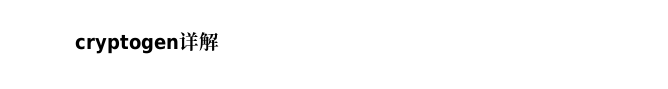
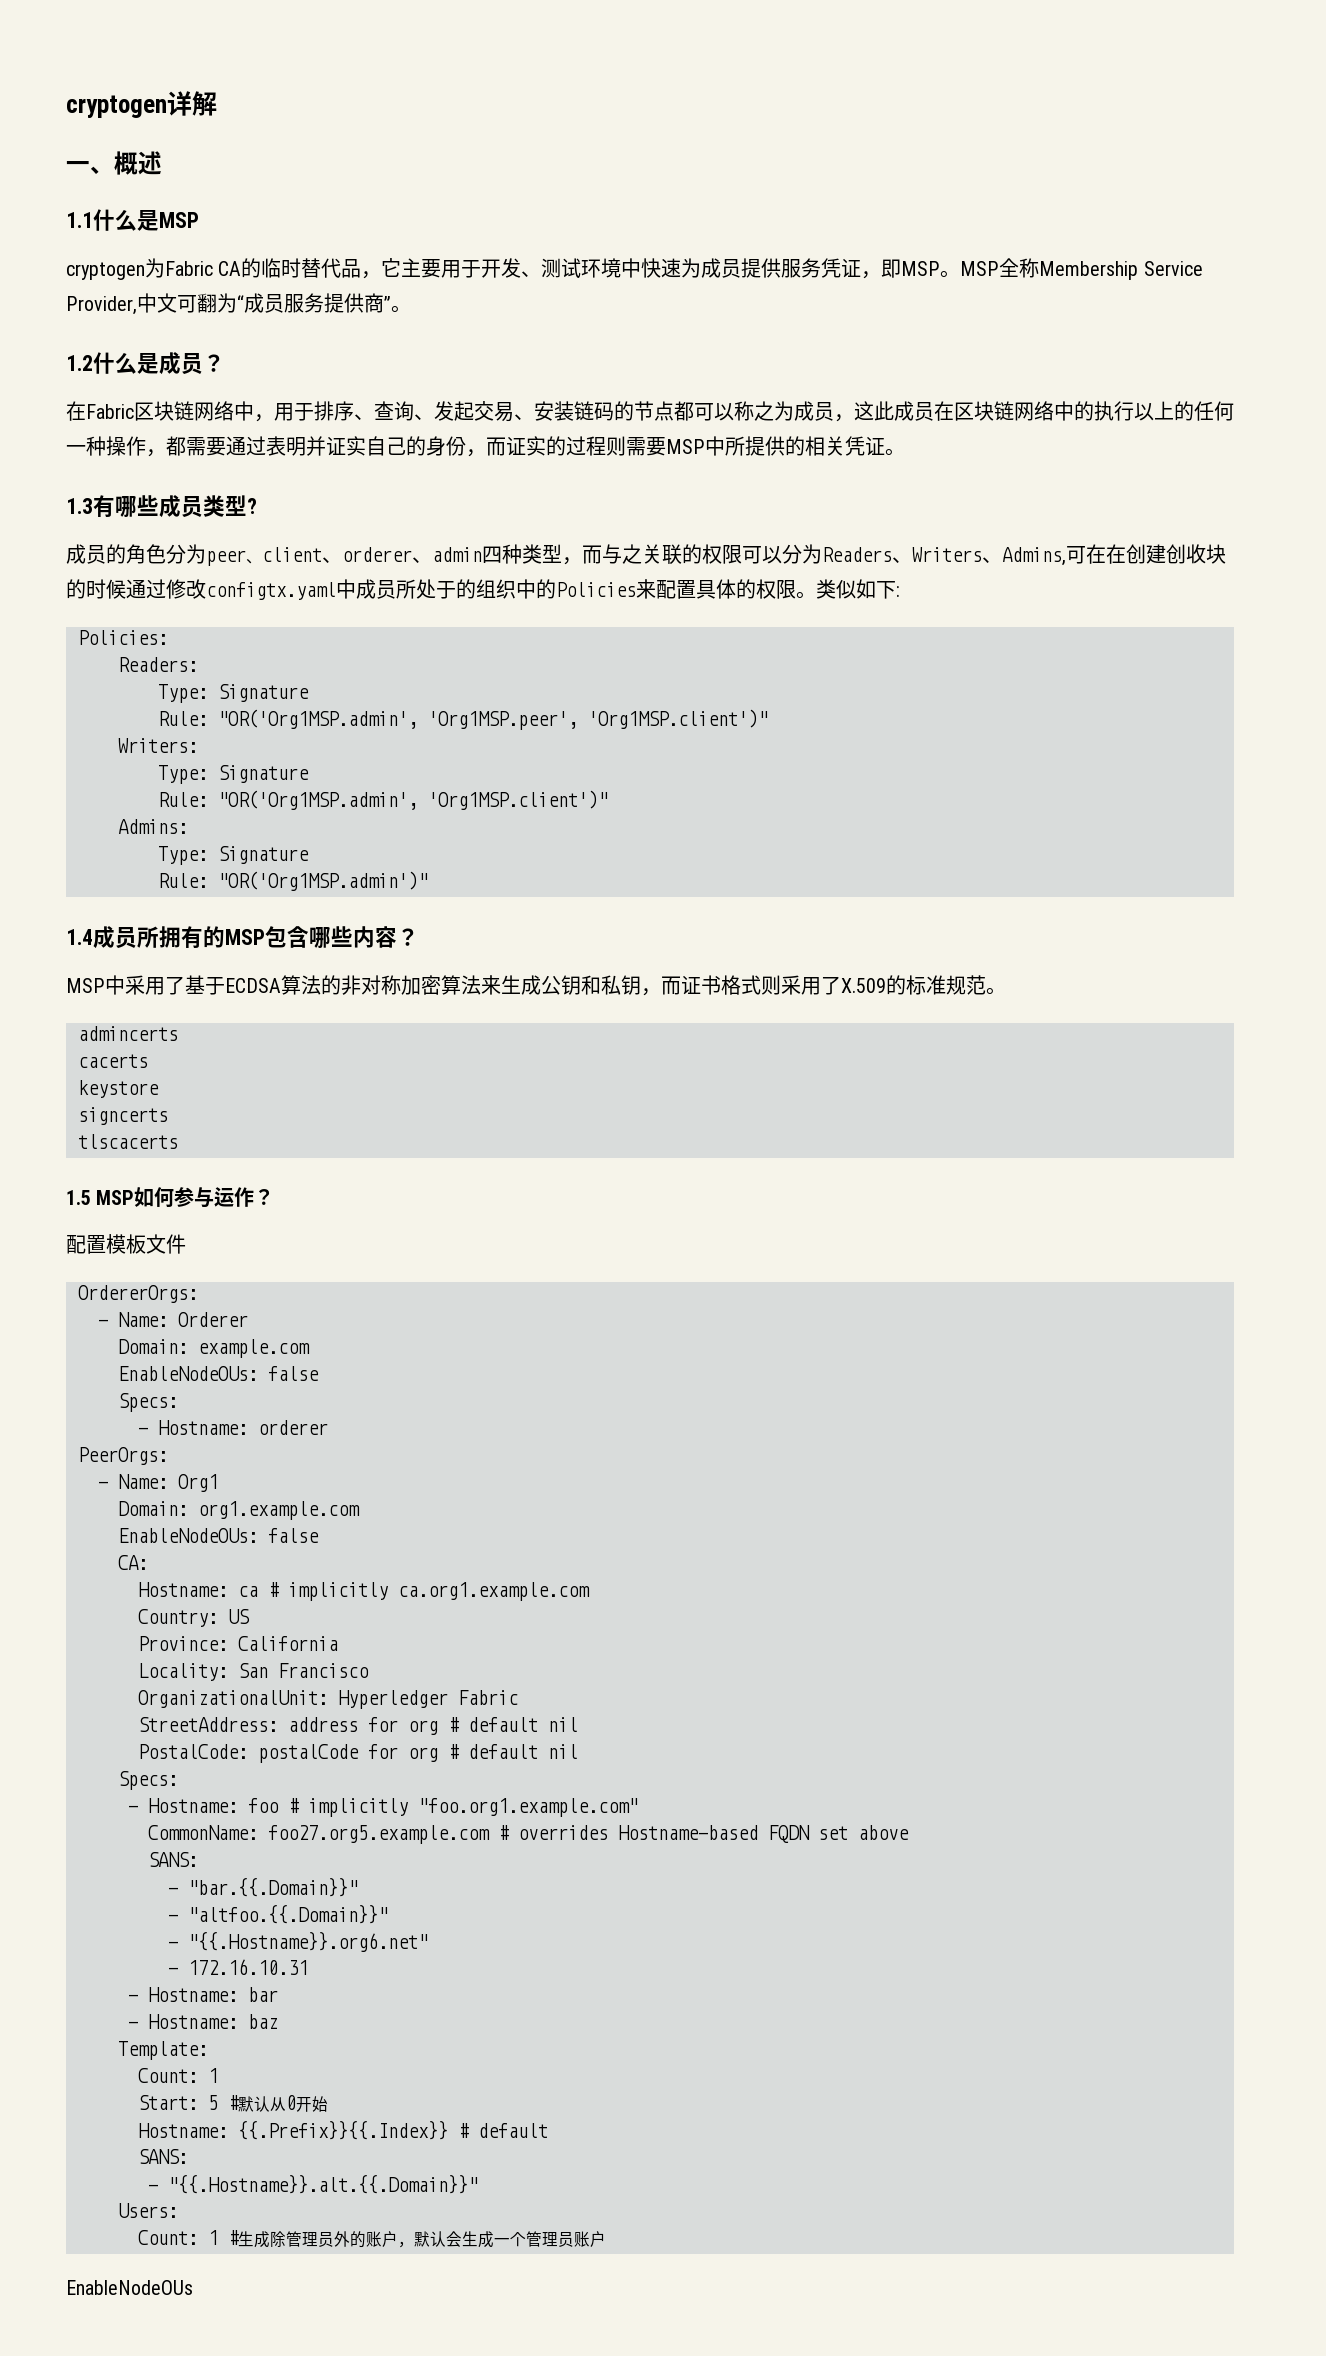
(219, 41) none -> [66,151,162,175] [66,209,199,231] [66,258,1203,280] [66,293,411,315] [66,352,225,375] [66,401,1234,422] [66,436,905,457] [66,495,257,518] [66,544,1226,566] [66,579,900,600] [78,630,168,645] [118,657,198,672] [158,684,309,703] [158,709,768,730] [118,738,198,753] [158,765,309,784] [158,790,608,810] [118,819,188,834] [158,846,309,865] [158,871,428,891] [66,926,419,949] [66,975,1006,996] [78,1026,178,1041] [78,1054,148,1068] [78,1080,159,1098] [78,1107,168,1125] [78,1134,178,1149] [66,1187,275,1208] [66,1234,186,1254] [78,1285,198,1303] [98,1312,248,1327] [118,1339,310,1358] [118,1366,319,1381] [118,1393,178,1412] [138,1420,328,1435] [78,1447,168,1465] [98,1474,218,1492] [118,1501,360,1520] [118,1528,319,1543] [118,1555,148,1570] [138,1582,590,1601] [138,1609,250,1627] [138,1636,338,1651] [138,1663,369,1681] [138,1690,518,1709] [138,1717,578,1735] [138,1744,578,1763] [118,1771,178,1790] [128,1798,638,1817] [148,1825,909,1844] [148,1852,198,1867] [168,1877,358,1897] [168,1904,388,1924] [168,1931,428,1952] [168,1959,308,1975] [128,1987,278,2002] [128,2014,278,2029] [118,2041,208,2060] [138,2068,218,2083] [138,2095,328,2112] [138,2120,548,2140] [138,2149,188,2164] [148,2174,478,2194] [118,2203,178,2218] [138,2230,606,2248] [66,2280,193,2295] // 一、概述 // 1.1什么是MSP // cryptogen为Fabric CA的临时替代品，它主要用于开发、测试环境中快速为成员提供服务凭证，即MSP。MSP全称Membership Service Provider,中文可翻为“成员服务提供商”。 // 1.2什么是成员？ // 在Fabric区块链网络中，用于排序、查询、发起交易、安装链码的节点都可以称之为成员，这此成员在区块链网络中的执行以上的任何一种操作，都需要通过表明并证实自己的身份，而证实的过程则需要MSP中所提供的相关凭证。 // 1.3有哪些成员类型? // 成员的角色分为peer、client、orderer、admin四种类型，而与之关联的权限可以分为Readers、Writers、Admins,可在在创建创收块的时候通过修改configtx.yaml中成员所处于的组织中的Policies来配置具体的权限。类似如下: // Policies: // Readers: // Type: Signature // Rule: "OR('Org1MSP.admin', 'Org1MSP.peer', 'Org1MSP.client')" // Writers: // Type: Signature // Rule: "OR('Org1MSP.admin', 'Org1MSP.client')" // Admins: // Type: Signature // Rule: "OR('Org1MSP.admin')" // 1.4成员所拥有的MSP包含哪些内容？ // MSP中采用了基于ECDSA算法的非对称加密算法来生成公钥和私钥，而证书格式则采用了X.509的标准规范。 // admincerts // cacerts // keystore // signcerts // tlscacerts // 1.5 MSP如何参与运作？ // 配置模板文件 // OrdererOrgs: // - Name: Orderer // Domain: example.com // EnableNodeOUs: false // Specs: // - Hostname: orderer // PeerOrgs: // - Name: Org1 // Domain: org1.example.com // EnableNodeOUs: false // CA: // Hostname: ca # implicitly ca.org1.example.com // Country: US // Province: California // Locality: San Francisco // OrganizationalUnit: Hyperledger Fabric // StreetAddress: address for org # default nil // PostalCode: postalCode for org # default nil // Specs: // - Hostname: foo # implicitly "foo.org1.example.com" // CommonName: foo27.org5.example.com # overrides Hostname-based FQDN set above // SANS: // - "bar.{{.Domain}}" // - "altfoo.{{.Domain}}" // - "{{.Hostname}}.org6.net" // - 172.16.10.31 // - Hostname: bar // - Hostname: baz // Template: // Count: 1 // Start: 5 #默认从0开始 // Hostname: {{.Prefix}}{{.Index}} # default // SANS: // - "{{.Hostname}}.alt.{{.Domain}}" // Users: // Count: 1 #生成除管理员外的账户，默认会生成一个管理员账户 // EnableNodeOUs

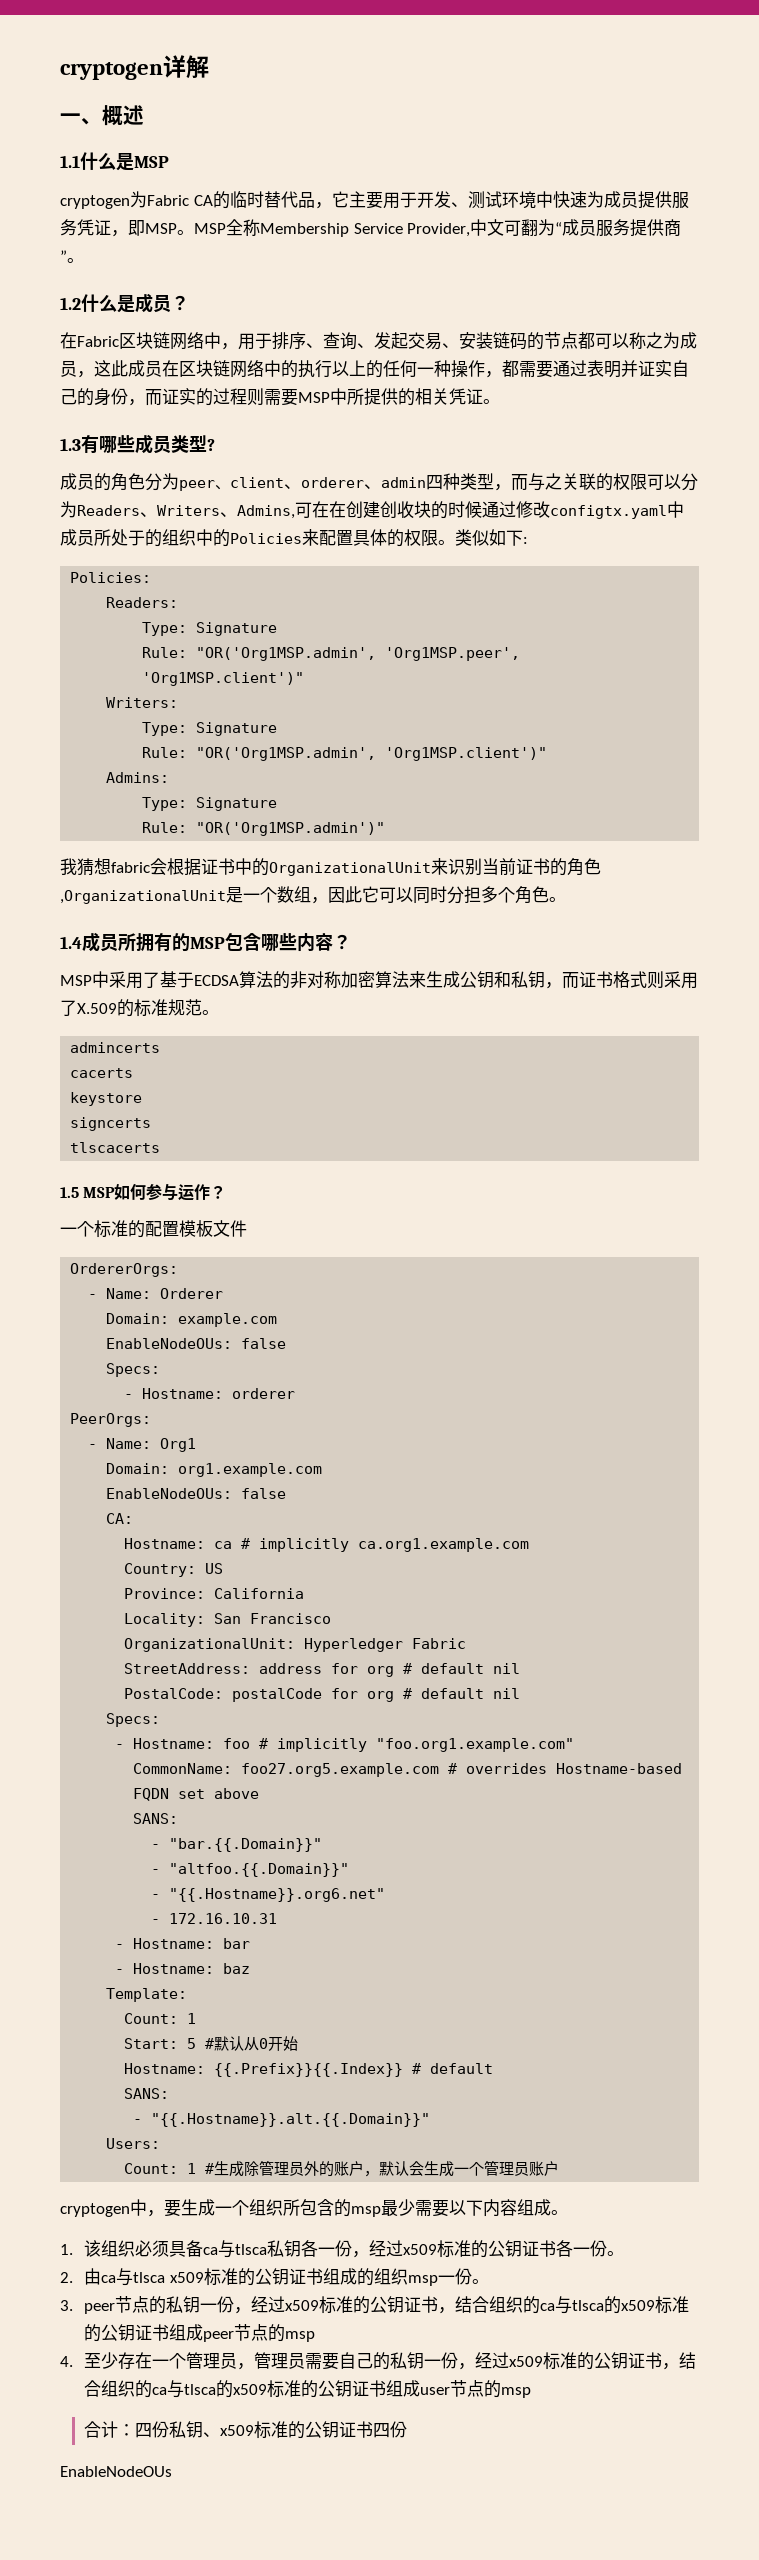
(428, 881) none -> [60,858,601,876] [60,886,566,904] // 我猜想fabric会根据证书中的OrganizationalUnit来识别当前证书的角色,OrganizationalUnit是一个数组，因此它可以同时分担多个角色。
(275, 1197) none -> [60,1220,145,1238] 一个标准的
(606, 2239) none -> [60,2199,568,2217] [60,2240,624,2258] [60,2268,489,2286] [60,2296,689,2314] [83,2324,315,2342] [60,2352,696,2370] [83,2380,531,2398] [83,2421,407,2439] // cryptogen中，要生成一个组织所包含的msp最少需要以下内容组成。 // 1.该组织必须具备ca与tlsca私钥各一份，经过x509标准的公钥证书各一份。 // 2.由ca与tlsca x509标准的公钥证书组成的组织msp一份。 // 3. peer节点的私钥一份，经过x509标准的公钥证书，结合组织的ca与tlsca的x509标准的公钥证书组成peer节点的msp // 4.至少存在一个管理员，管理员需要自己的私钥一份，经过x509标准的公钥证书，结合组织的ca与tlsca的x509标准的公钥证书组成user节点的msp // 合计：四份私钥、x509标准的公钥证书四份

